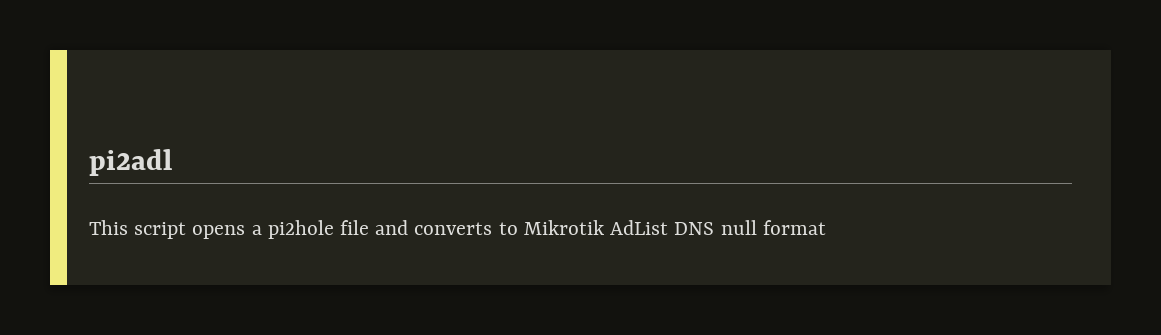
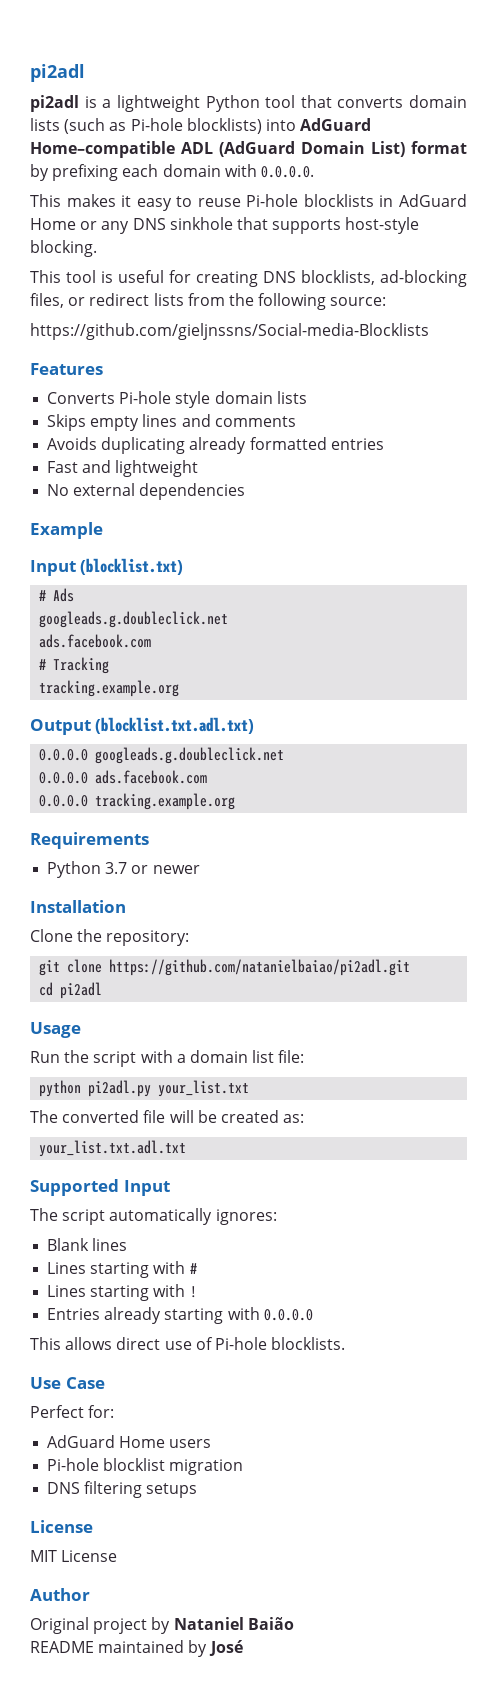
[89,149,172,176] [89,220,826,239] pi2adl // This script opens a pi2hole file and converts to Mikrotik AdList DNS null format -> [30,64,85,82] [30,95,467,112] [30,118,372,134] [30,141,467,158] [30,164,314,181] [30,194,467,211] [30,217,420,234] [30,240,97,257] [30,270,467,287] [30,293,387,310] [30,323,429,340] [30,363,103,375] [47,391,307,408] [47,414,296,431] [47,437,384,454] [47,460,199,477] [47,483,246,500] [30,522,103,539] [30,558,184,576] [39,588,75,602] [39,611,229,628] [39,634,152,648] [39,657,110,674] [39,680,180,697] [30,717,255,735] [39,747,285,764] [39,770,208,784] [39,793,236,810] [30,832,149,849] [47,861,200,878] [30,900,126,913] [30,929,190,946] [39,959,411,976] [39,982,103,999] [30,1022,81,1038] [30,1050,305,1067] [39,1080,250,1097] [30,1110,305,1123] [39,1140,187,1157] [30,1179,170,1196] [30,1208,277,1225] [47,1238,128,1251] [47,1261,197,1278] [47,1284,197,1301] [47,1307,313,1324] [30,1337,346,1350] [30,1377,105,1389] [30,1405,115,1418] [47,1435,212,1448] [47,1458,244,1475] [47,1481,198,1498] [30,1520,93,1533] [30,1550,118,1562] [30,1588,90,1601] [30,1617,294,1634] [30,1640,243,1657] pi2adl // pi2adl is a lightweight Python tool that converts domain lists (such as Pi-hole blocklists) into AdGuard Home–compatible ADL (AdGuard Domain List) format by prefixing each domain with 0.0.0.0. // This makes it easy to reuse Pi-hole blocklists in AdGuard Home or any DNS sinkhole that supports host-style blocking. // This tool is useful for creating DNS blocklists, ad-blocking files, or redirect lists from the following source: // https://github.com/gieljnssns/Social-media-Blocklists // Features // Converts Pi-hole style domain lists // Skips empty lines and comments // Avoids duplicating already formatted entries // Fast and lightweight // No external dependencies // Example // Input (blocklist.txt) // # Ads // googleads.g.doubleclick.net // ads.facebook.com // # Tracking // tracking.example.org // Output (blocklist.txt.adl.txt) // 0.0.0.0 googleads.g.doubleclick.net // 0.0.0.0 ads.facebook.com // 0.0.0.0 tracking.example.org // Requirements // Python 3.7 or newer // Installation // Clone the repository: // git clone https://github.com/natanielbaiao/pi2adl.git // cd pi2adl // Usage // Run the script with a domain list file: // python pi2adl.py your_list.txt // The converted file will be created as: // your_list.txt.adl.txt // Supported Input // The script automatically ignores: // Blank lines // Lines starting with # // Lines starting with ! // Entries already starting with 0.0.0.0 // This allows direct use of Pi-hole blocklists. // Use Case // Perfect for: // AdGuard Home users // Pi-hole blocklist migration // DNS filtering setups // License // MIT License // Author // Original project by Nataniel Baião // README maintained by José

